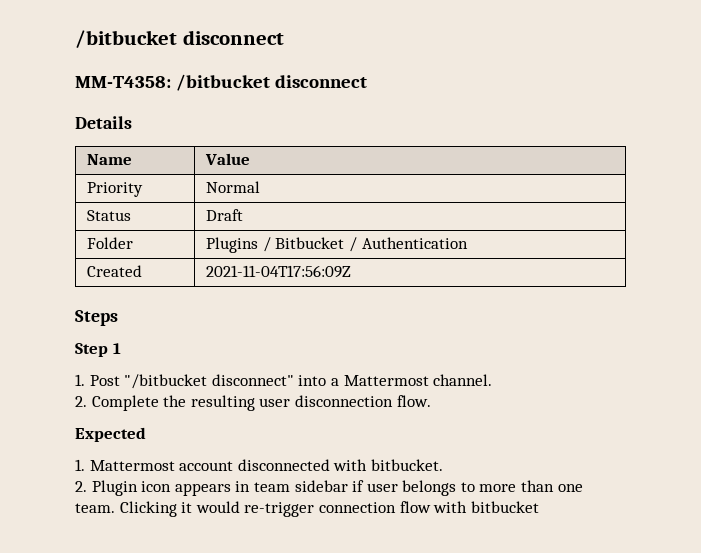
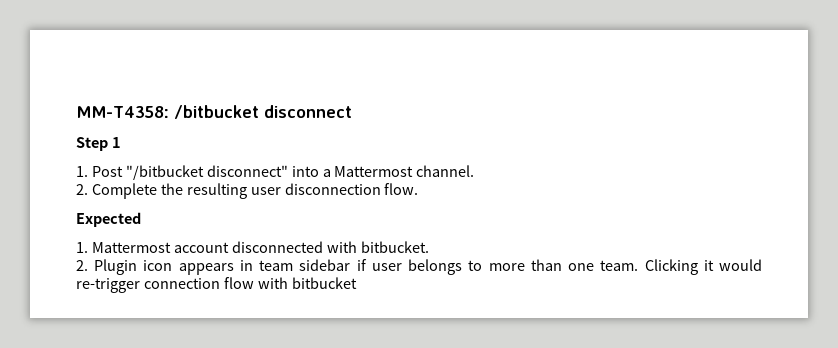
[75,30,284,48] /bitbucket disconnect // -> (76, 112) none
[75,116,132,129] [87,154,133,165] [205,153,251,165] [87,182,144,197] [206,181,261,193] [87,210,132,221] [206,209,244,221] [87,237,134,249] [206,237,468,253] [87,265,143,277] [206,265,352,278] [75,310,118,326] // Details // Name | Value // Priority | Normal // Status | Draft // Folder | Plugins / Bitbucket / Authentication // Created | 2021-11-04T17:56:09Z // Steps -> (352, 111) none

